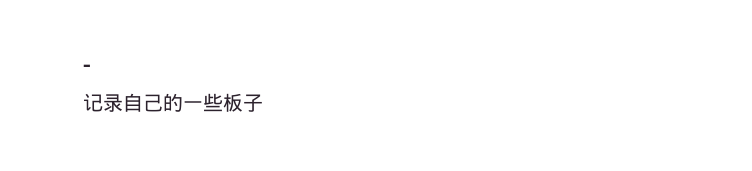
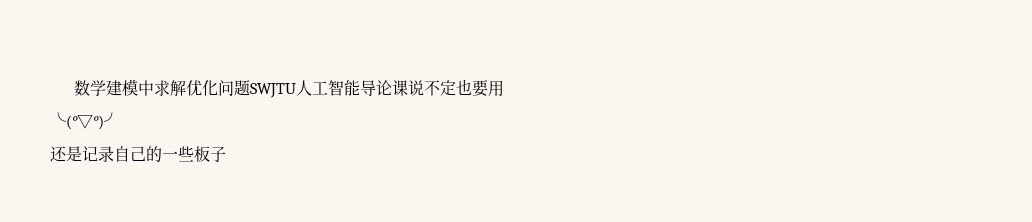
[83,64,91,73] - // -> [73,79,504,98] [50,112,120,130] [50,146,82,162] 数学建模中求解优化问题SWJTU人工智能导论课说不定也要用 // ╰(°▽°)╯ // 还是

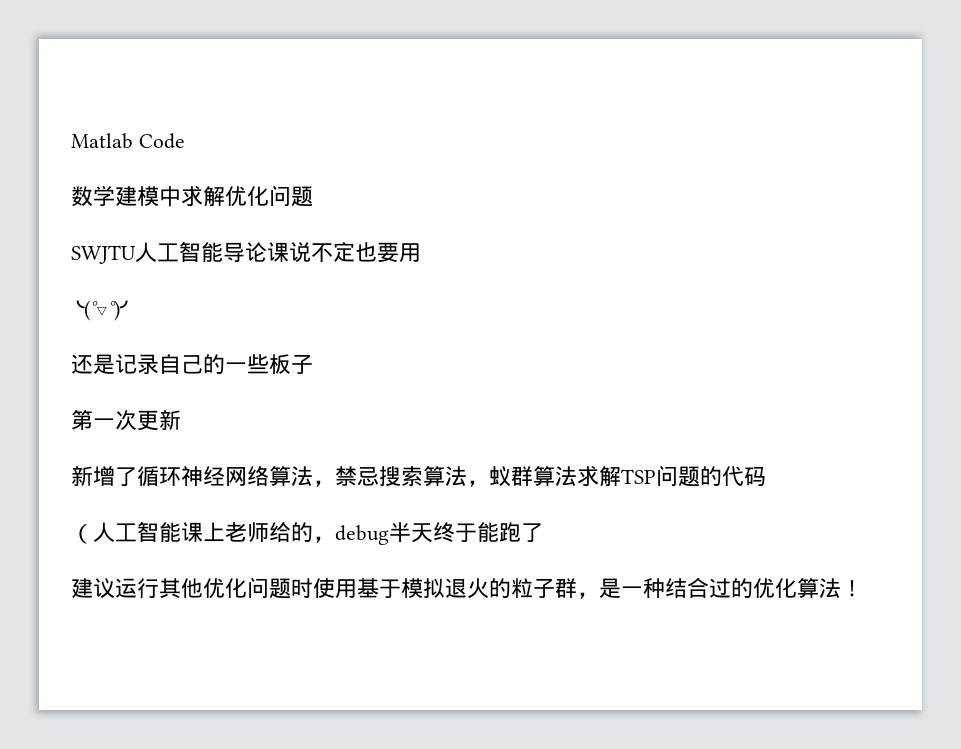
(73, 88) none -> [71,133,185,149] Matlab Code //
(250, 88) none -> (313, 196) //
(226, 154) none -> [71,410,181,431] [71,465,766,487] [71,521,543,545] [71,577,863,599] // 第一次更新 // 新增了循环神经网络算法，禁忌搜索算法，蚁群算法求解TSP问题的代码 // （人工智能课上老师给的，debug半天终于能跑了 // 建议运行其他优化问题时使用基于模拟退火的粒子群，是一种结合过的优化算法！

